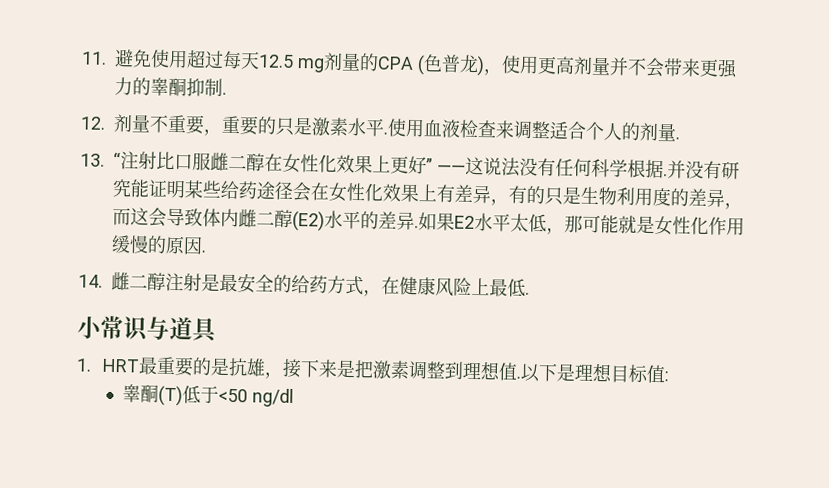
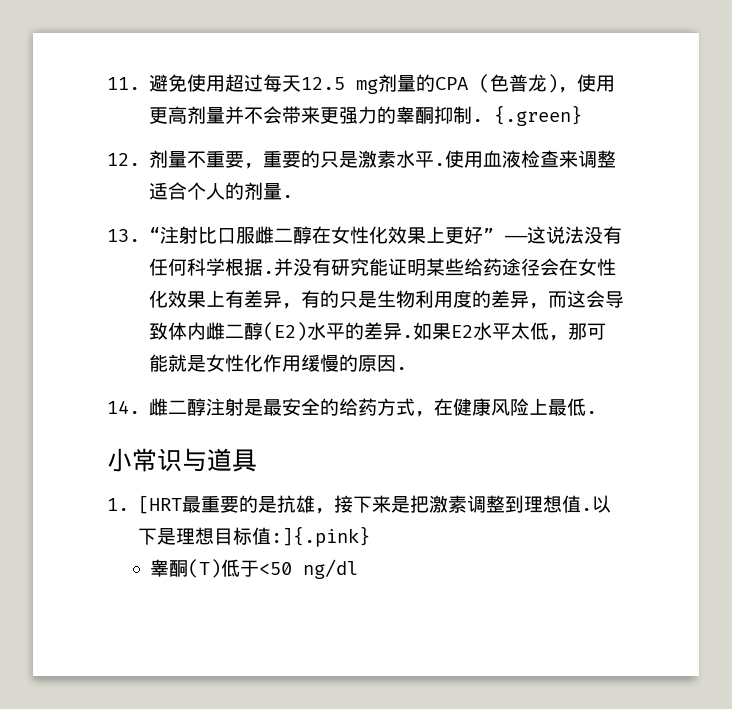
(227, 93) none -> [494,105,583,126] {.green}
[102,358,141,373] HRT -> [138,495,183,514] [HRT
[664,371,670,382] : -> [271,526,371,547] :]{.pink}

